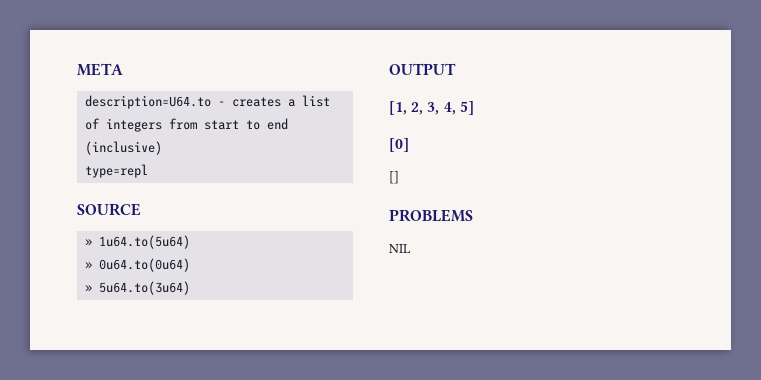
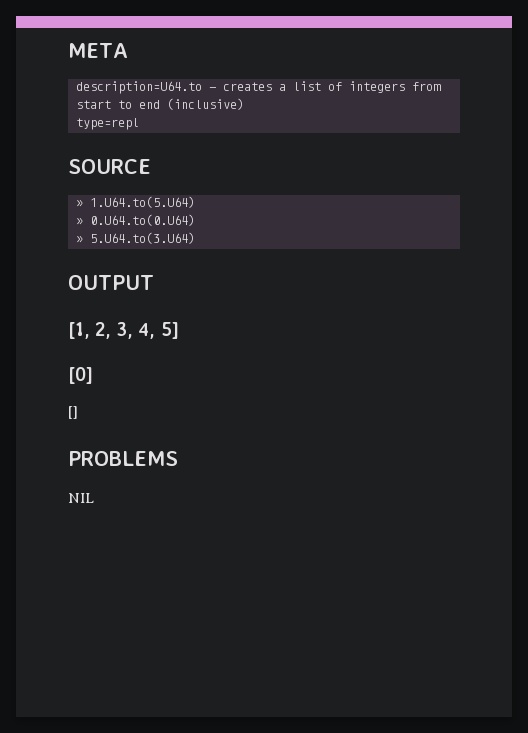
[99,235,191,249] [85,258,191,272] [85,281,191,295] 1u64.to(5u64) // » 0u64.to(0u64) // » 5u64.to(3u64) -> [90,196,196,208] [76,214,196,226] [76,232,196,244] 1.U64.to(5.U64) // » 0.U64.to(0.U64) // » 5.U64.to(3.U64)

